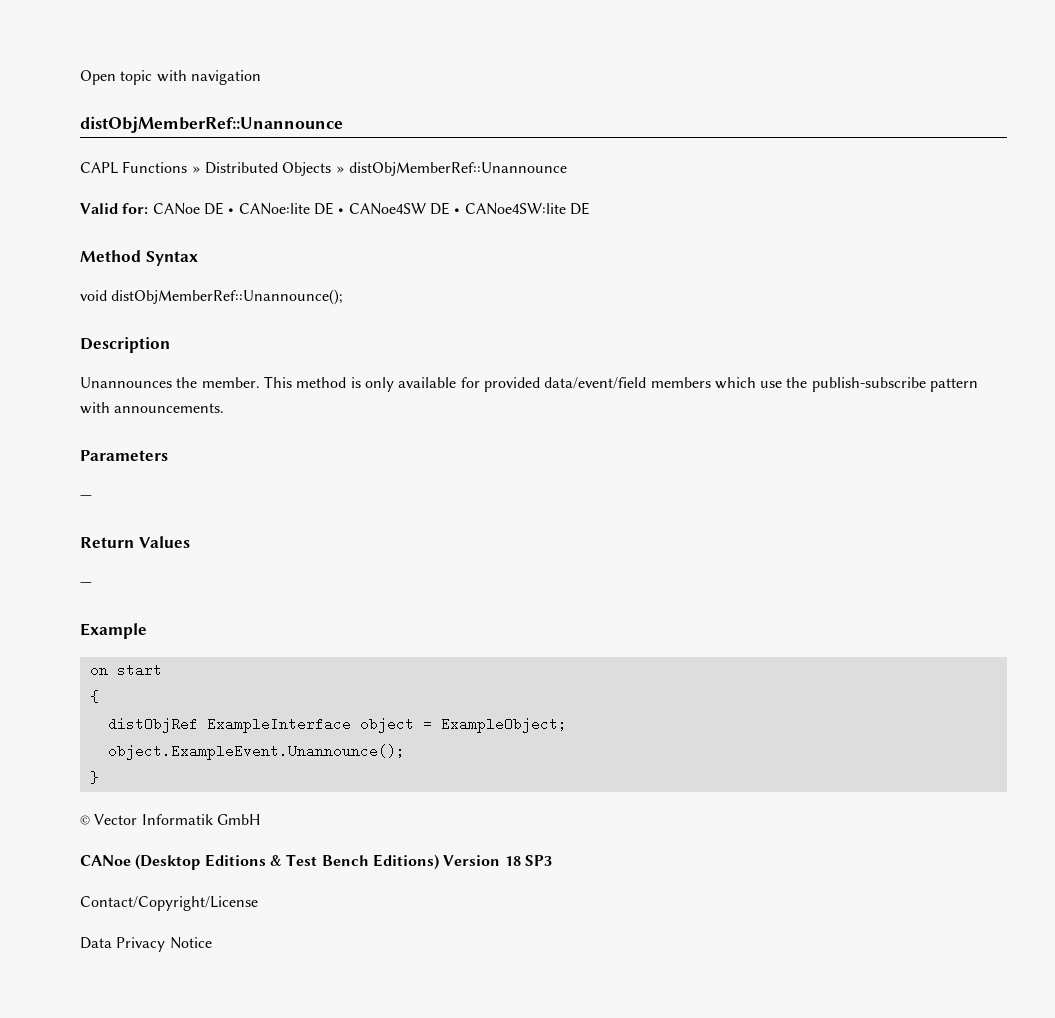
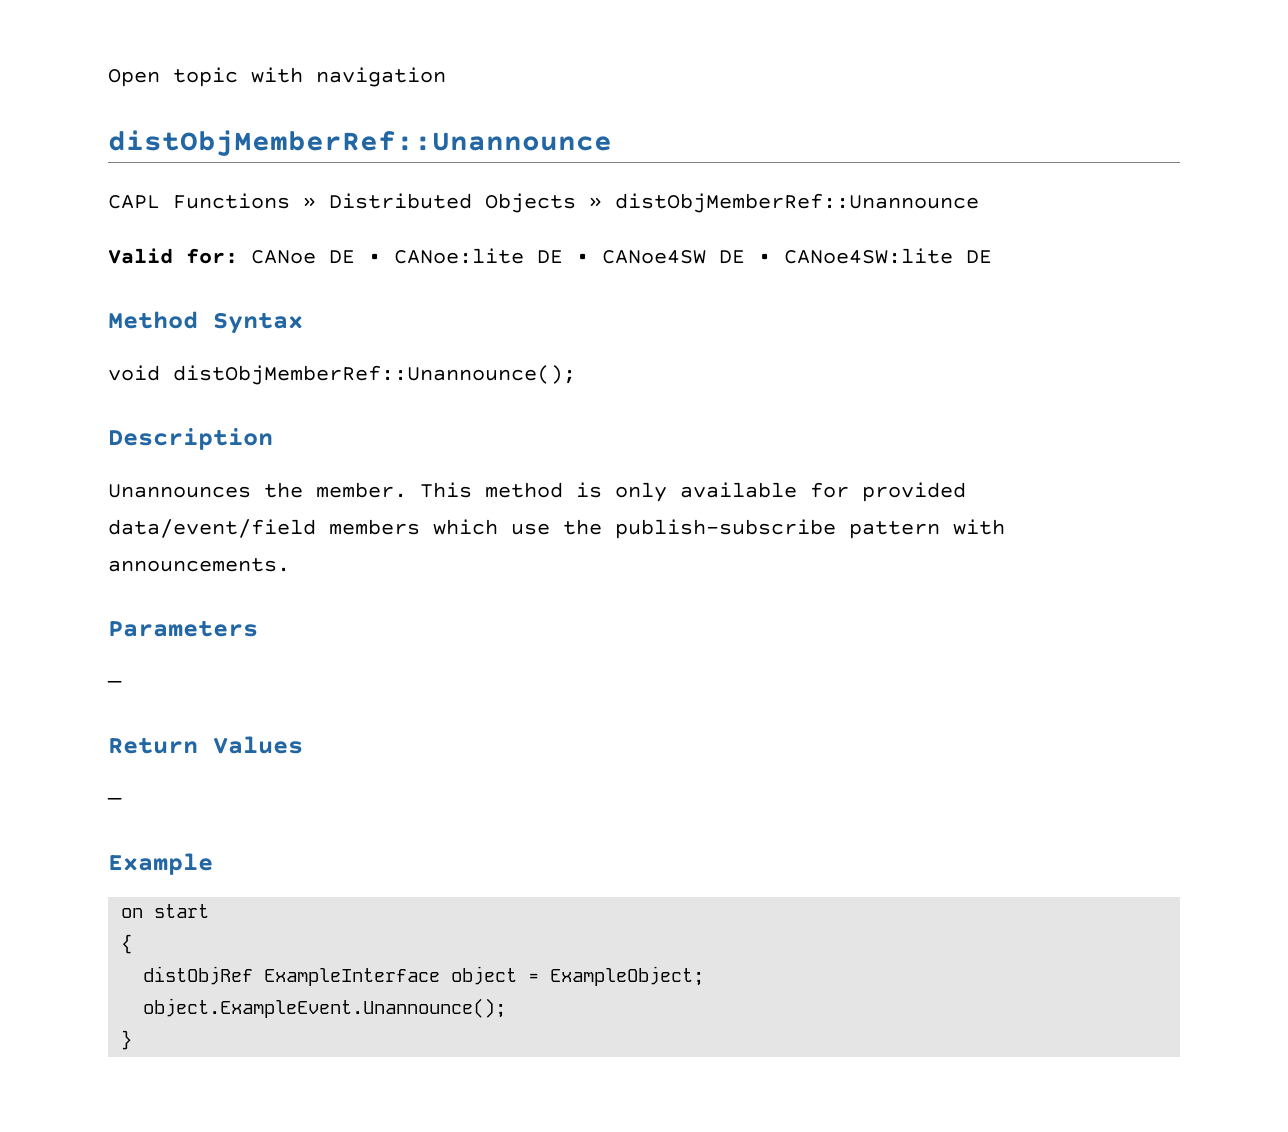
[80,814,261,825] [80,854,552,870] [80,896,258,911] [80,937,212,952] // © Vector Informatik GmbH // CANoe (Desktop Editions & Test Bench Editions) Version 18 SP3 // Contact/Copyright/License // Data Privacy Notice -> (133, 1040) none

